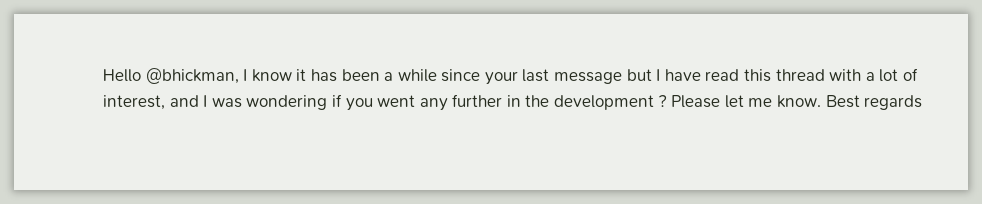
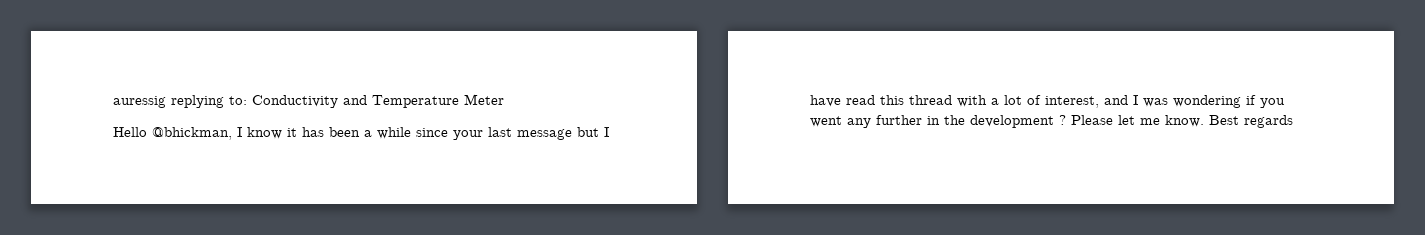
(103, 75) none -> [113,94,504,108] auressig replying to: Conductivity and Temperature Meter //

